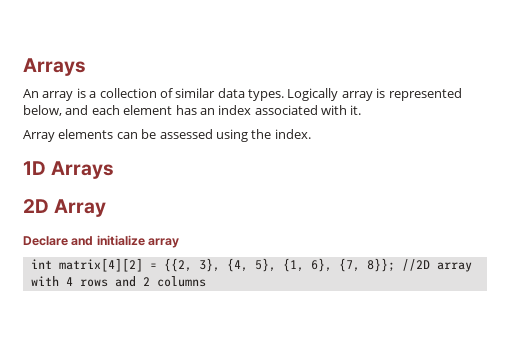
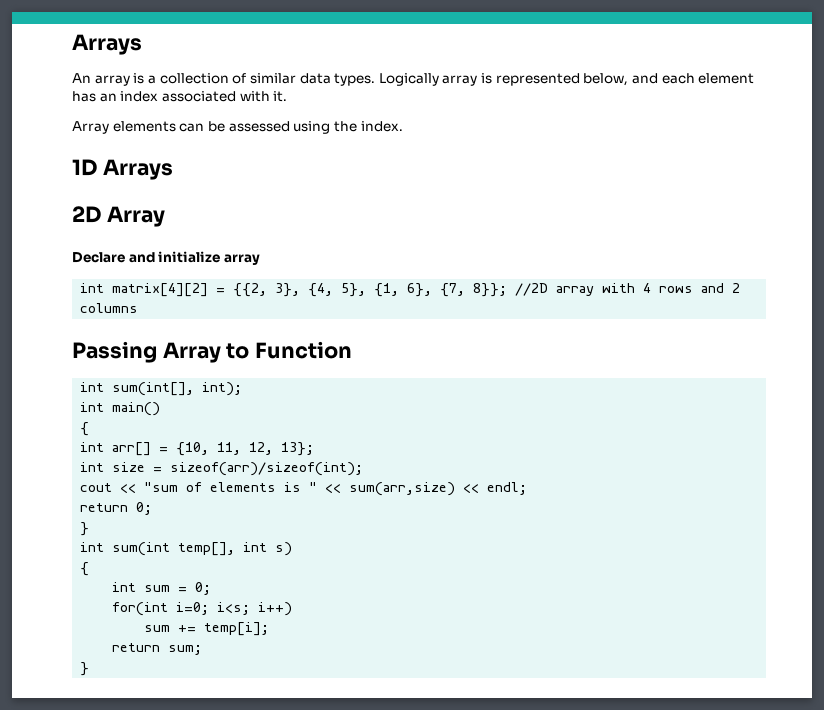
(206, 281) none -> [72,341,353,363] [80,382,243,396] [80,402,161,416] [80,422,90,436] [80,442,315,456] [80,462,364,476] [80,482,528,496] [80,502,153,515] [80,522,90,536] [80,542,293,556] [80,562,90,576] [112,582,212,595] [112,602,293,616] [144,622,270,636] [112,643,203,655] [80,662,90,676] // Passing Array to Function // int sum(int[], int); // int main() // { // int arr[] = {10, 11, 12, 13}; // int size = sizeof(arr)/sizeof(int); // cout << "sum of elements is " << sum(arr,size) << endl; // return 0; // } // int sum(int temp[], int s) // { // int sum = 0; // for(int i=0; i<s; i++) // sum += temp[i]; // return sum; // }

